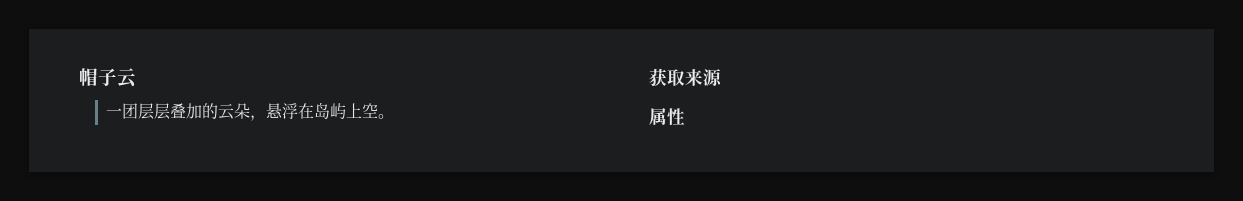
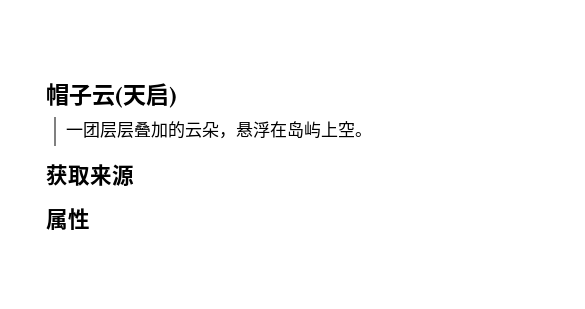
(137, 78) none -> [115,83,177,108] (天启)

